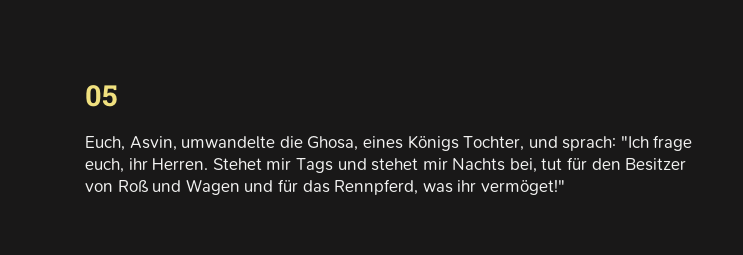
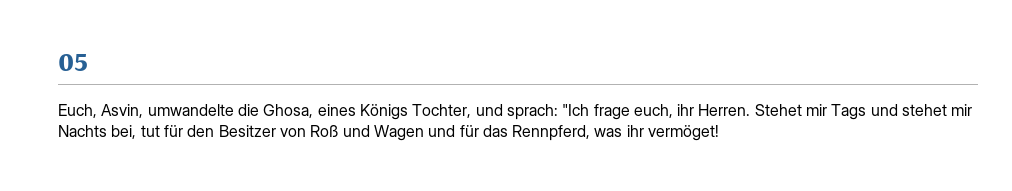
[480,179,565,195] vermöget!" -> [648,125,720,141] vermöget!

